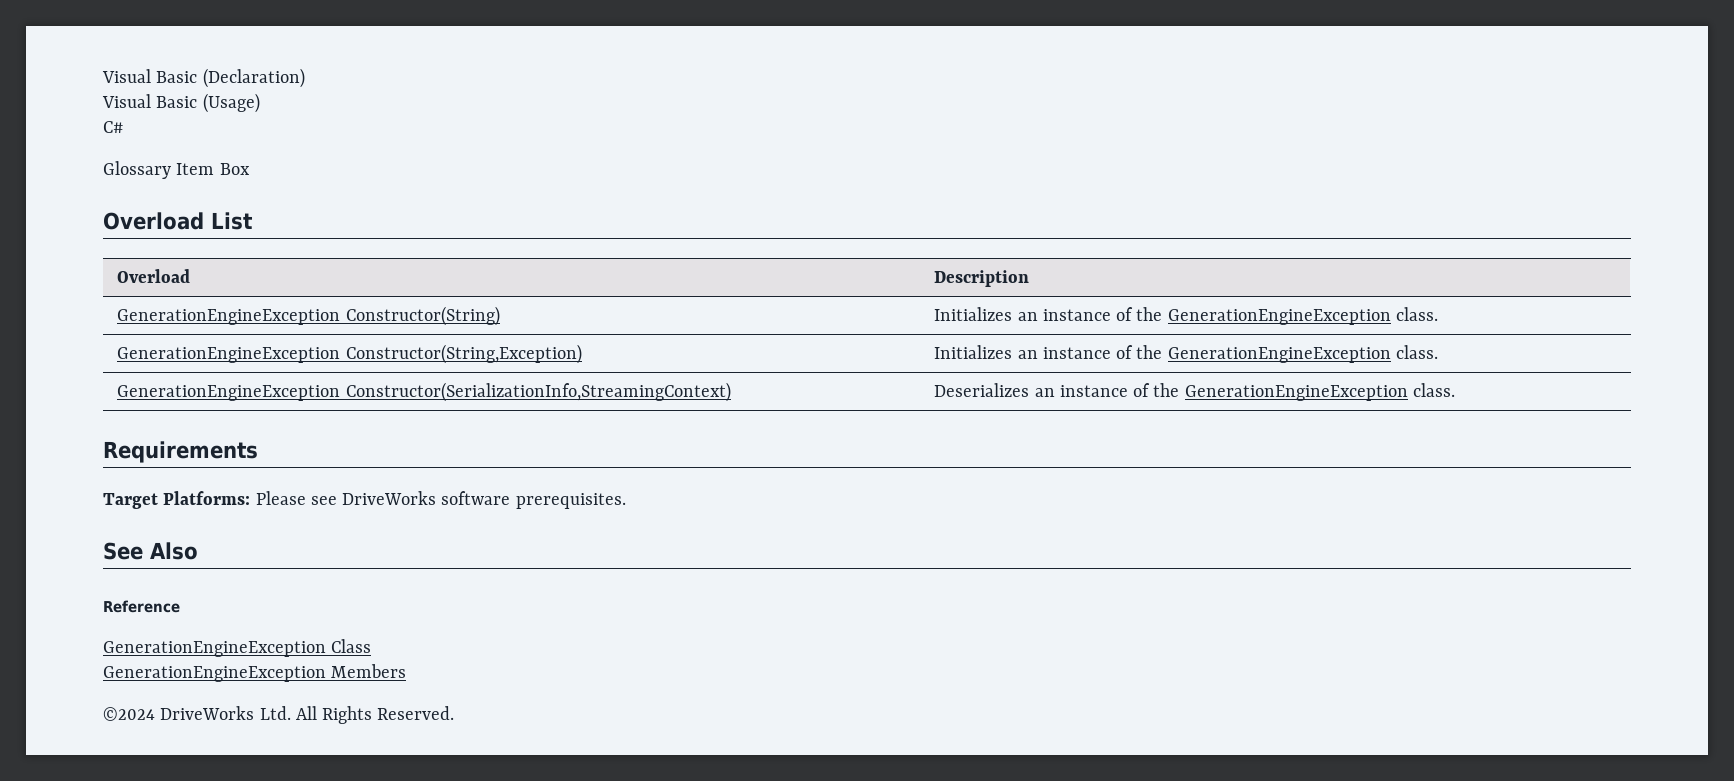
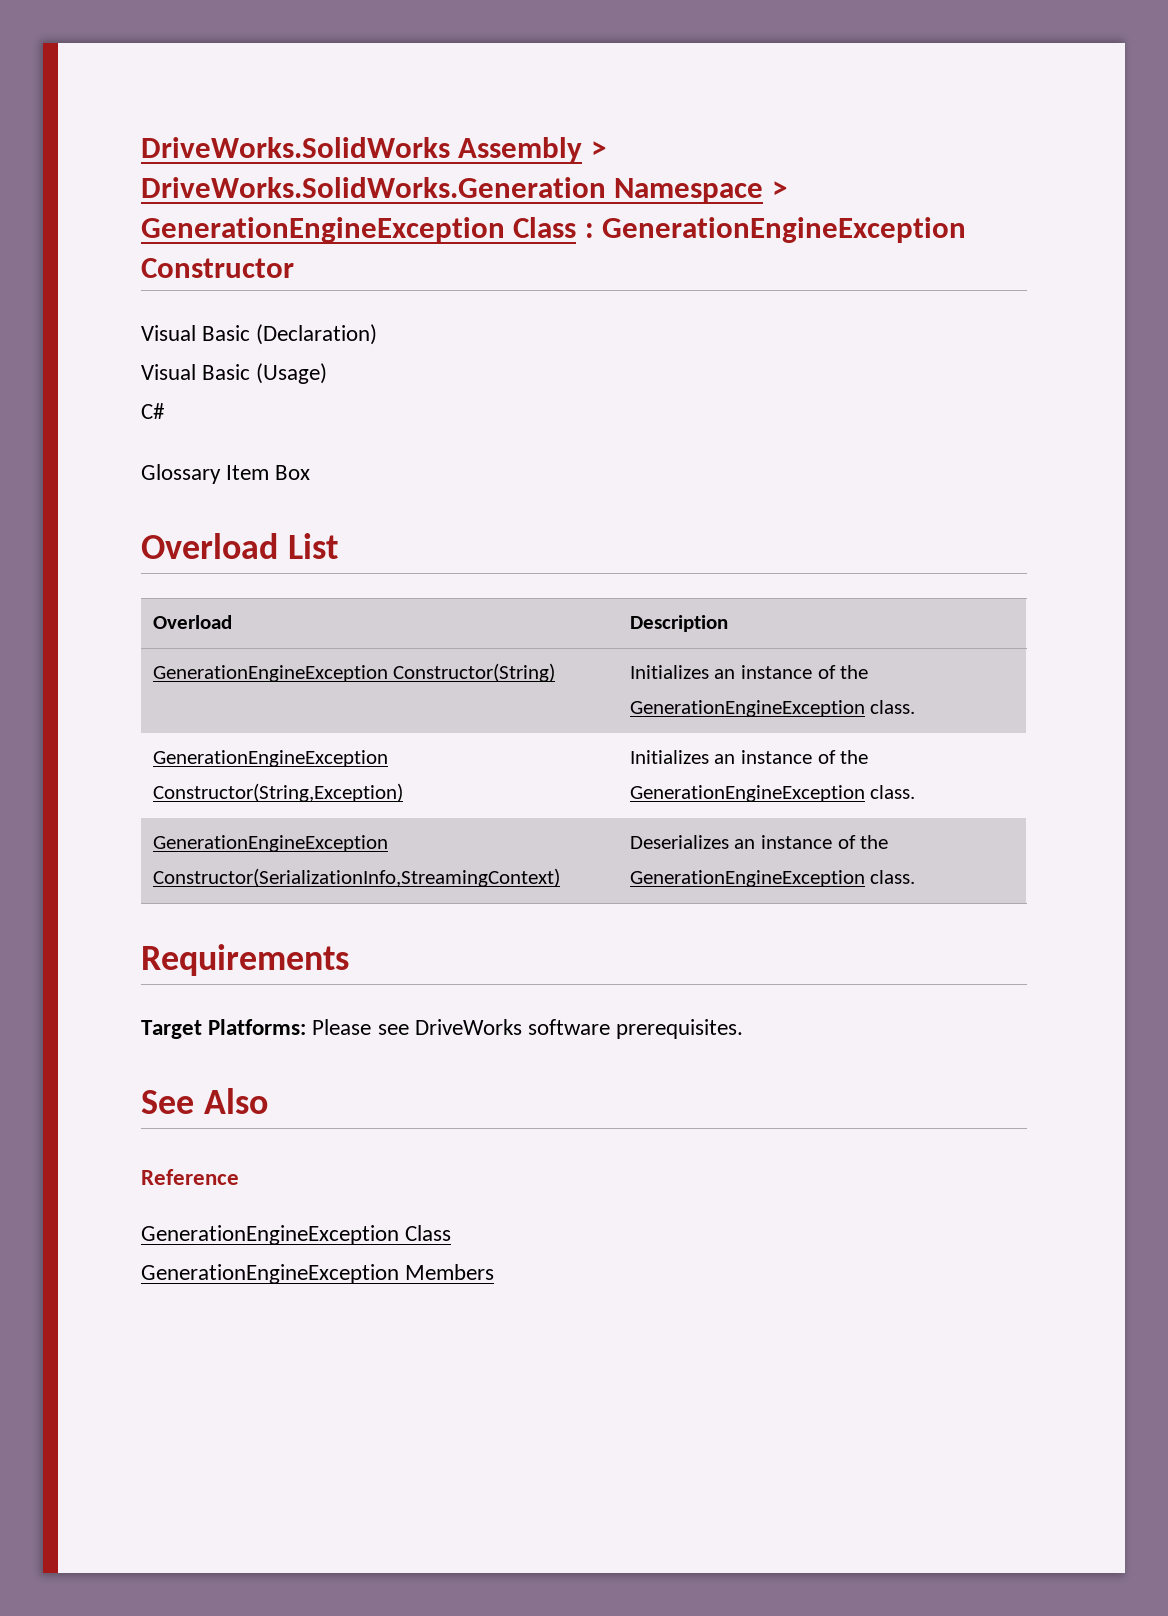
(102, 76) none -> [141,137,606,163] [141,177,787,203] [141,217,967,243] [141,258,294,278] DriveWorks.SolidWorks Assembly > DriveWorks.SolidWorks.Generation Namespace > GenerationEngineException Class : GenerationEngineException Constructor //
[103,706,455,724] // ©2024 DriveWorks Ltd. All Rights Reserved. -> (495, 1272) none

